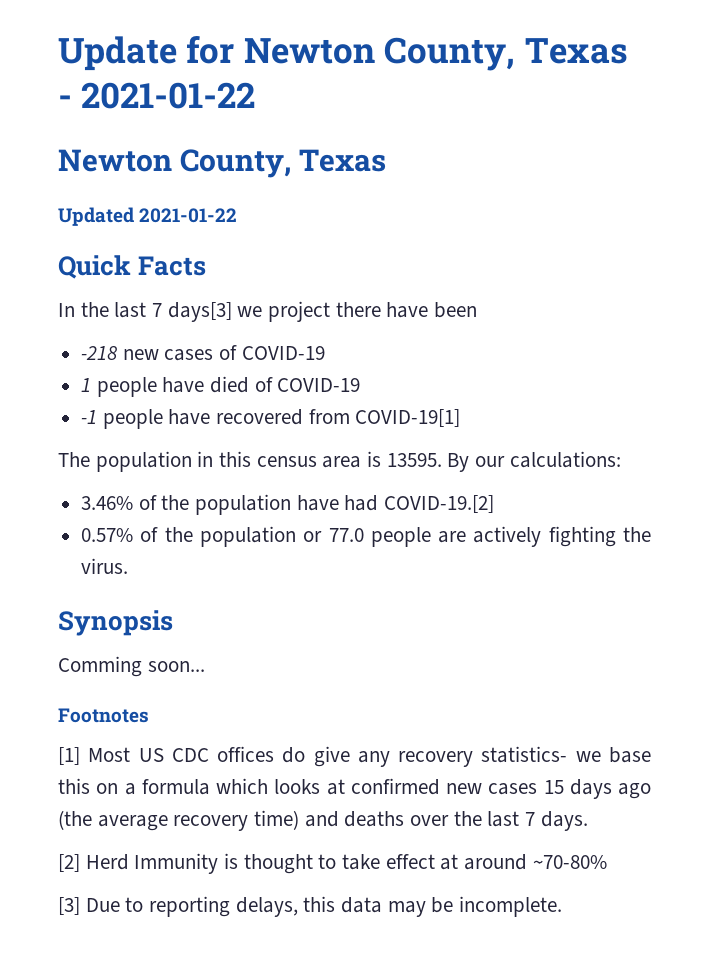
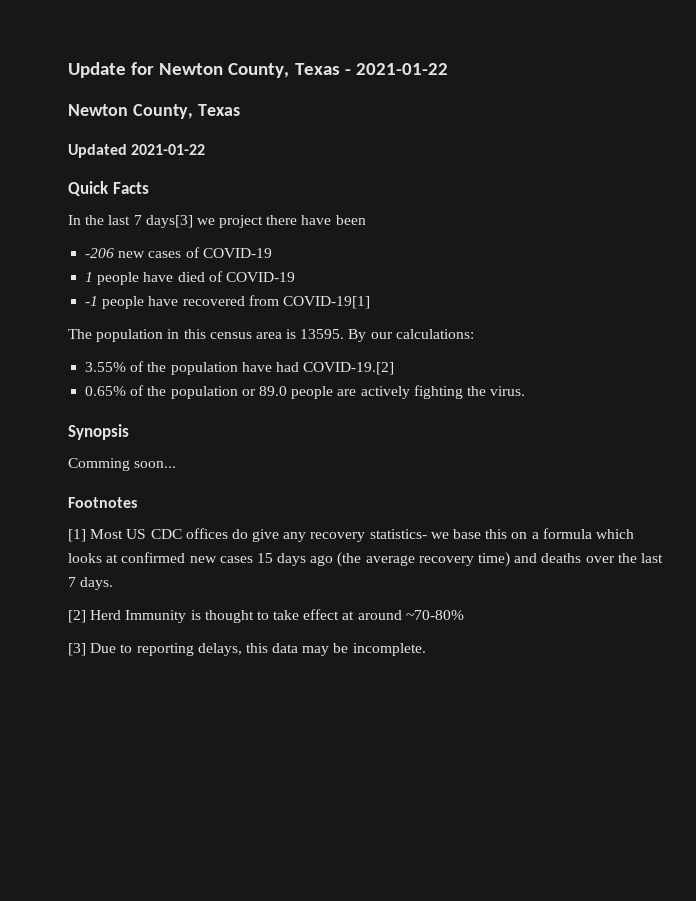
[81,346,118,360] -218 -> [85,248,115,258] -206
[81,496,134,510] 3.46% -> [85,362,127,372] 3.55%
[81,528,134,542] 0.57% -> [85,386,127,396] 0.65%
[328,528,364,542] 77.0 -> [258,386,287,396] 89.0

